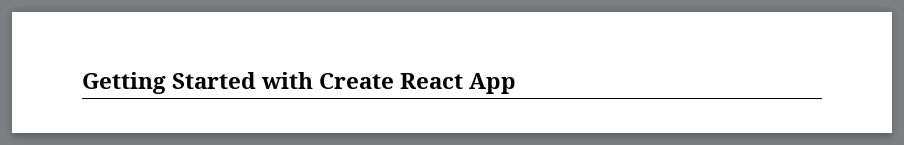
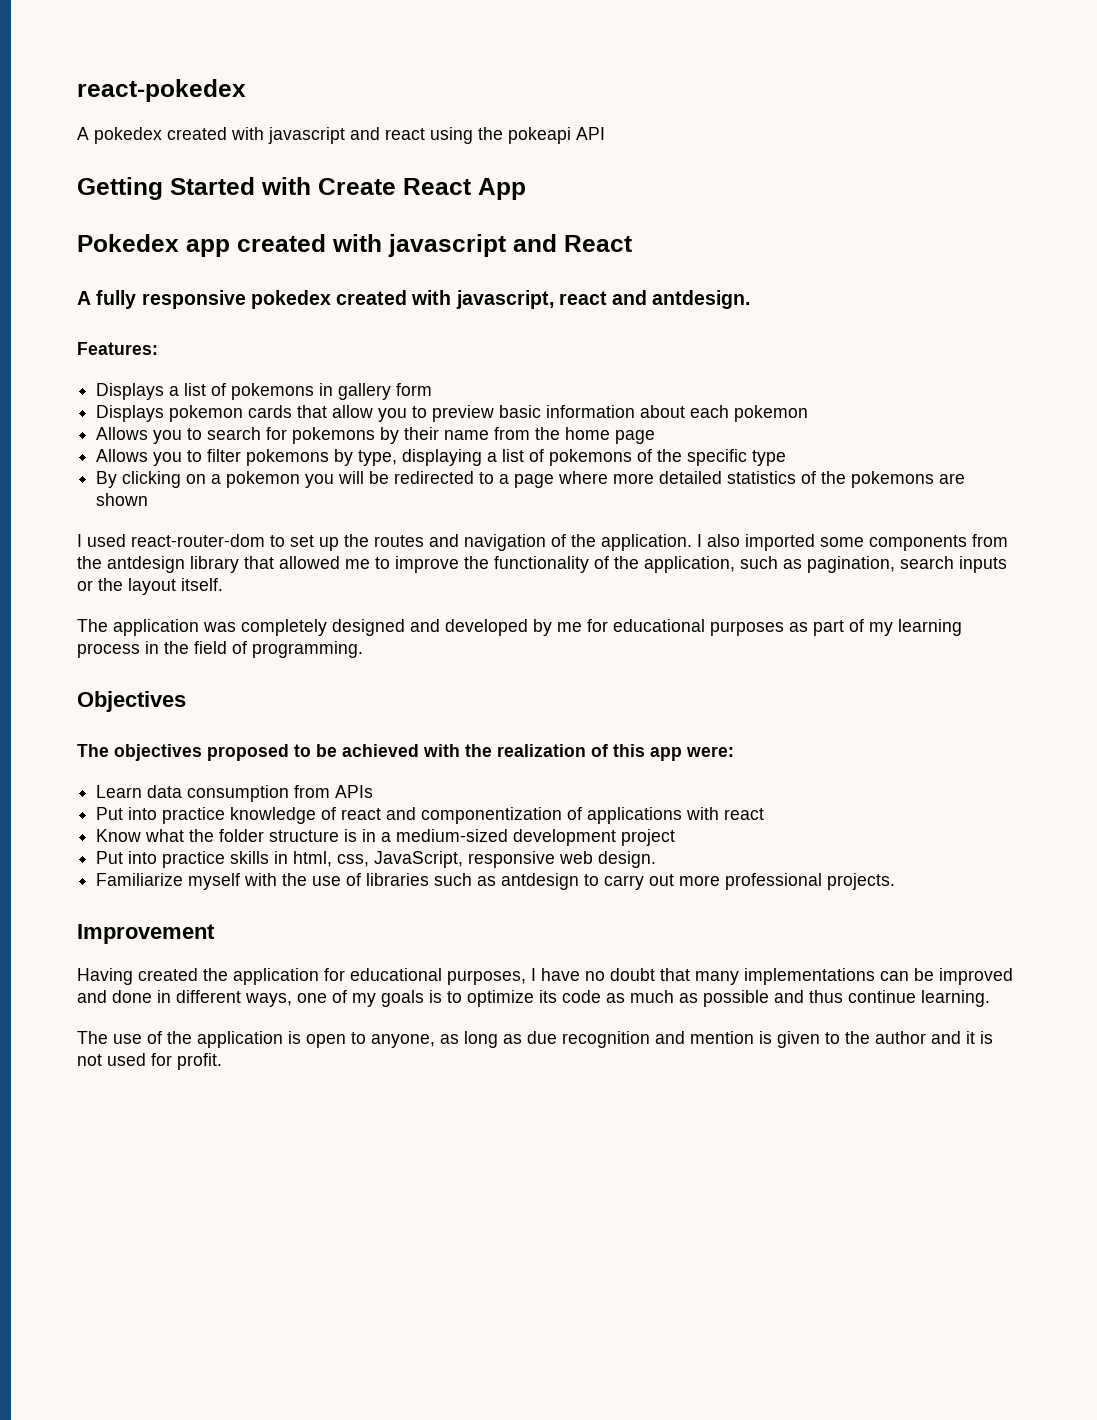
(82, 83) none -> [77,79,246,102] [77,127,605,144] react-pokedex // A pokedex created with javascript and react using the pokeapi API //
(517, 83) none -> [77,234,632,257] [77,290,751,309] [77,342,158,355] [96,383,433,400] [96,405,809,422] [96,427,656,444] [96,449,787,466] [96,471,966,488] [96,493,149,506] [77,534,1008,551] [77,556,1007,573] [77,578,223,595] [77,619,962,636] [77,641,363,658] [77,691,186,712] [77,744,734,761] [96,785,374,802] [96,807,765,824] [96,829,676,846] [96,851,657,868] [96,873,896,890] [77,924,215,944] [77,968,1013,985] [77,990,990,1007] [77,1031,993,1048] [77,1053,222,1070] // Pokedex app created with javascript and React // A fully responsive pokedex created with javascript, react and antdesign. // Features: // Displays a list of pokemons in gallery form // Displays pokemon cards that allow you to preview basic information about each pokemon // Allows you to search for pokemons by their name from the home page // Allows you to filter pokemons by type, displaying a list of pokemons of the specific type // By clicking on a pokemon you will be redirected to a page where more detailed statistics of the pokemons are shown // I used react-router-dom to set up the routes and navigation of the application. I also imported some components from the antdesign library that allowed me to improve the functionality of the application, such as pagination, search inputs or the layout itself. // The application was completely designed and developed by me for educational purposes as part of my learning process in the field of programming. // Objectives // The objectives proposed to be achieved with the realization of this app were: // Learn data consumption from APIs // Put into practice knowledge of react and componentization of applications with react // Know what the folder structure is in a medium-sized development project // Put into practice skills in html, css, JavaScript, responsive web design. // Familiarize myself with the use of libraries such as antdesign to carry out more professional projects. // Improvement // Having created the application for educational purposes, I have no doubt that many implementations can be improved and done in different ways, one of my goals is to optimize its code as much as possible and thus continue learning. // The use of the application is open to anyone, as long as due recognition and mention is given to the author and it is not used for profit.

